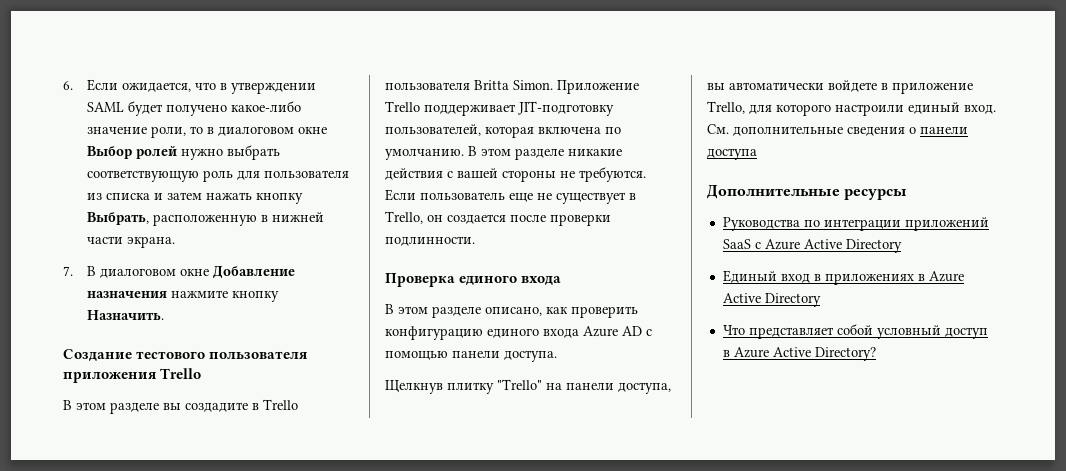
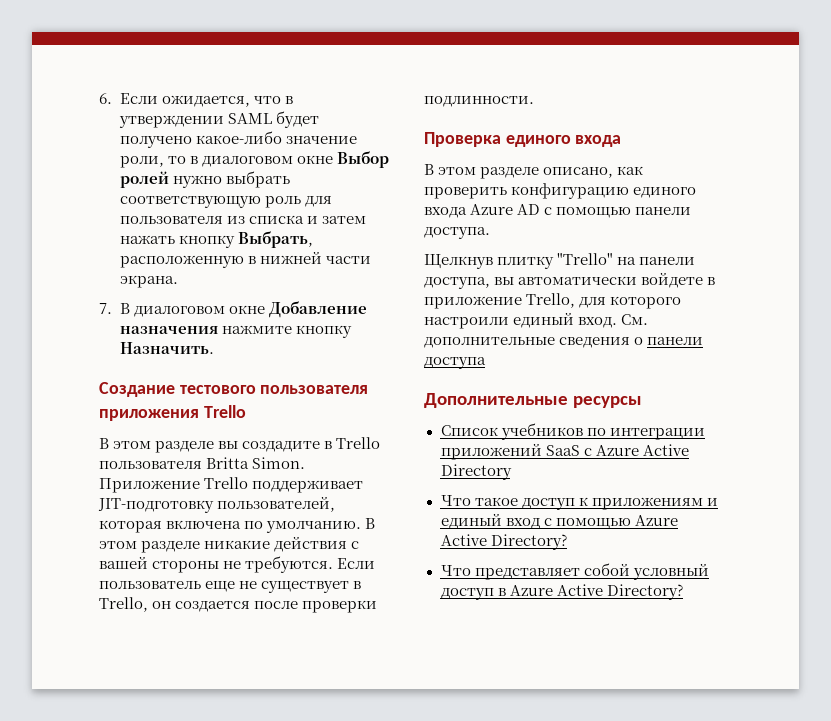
[722,217,800,231] Руководства -> [440,423,583,440] Список учебников
[722,270,964,285] [722,293,821,307] Единый вход в приложениях в Azure Active Directory -> [440,495,718,510] [440,513,678,529] [440,534,567,550] Что такое доступ к приложениям и единый вход с помощью Azure Active Directory?

